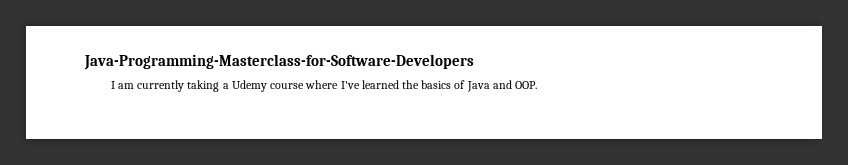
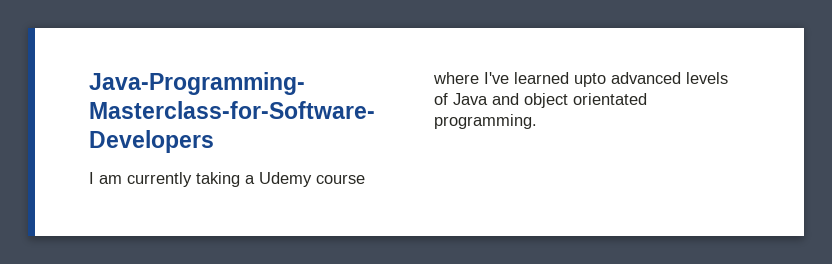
[402,80,538,92] the basics of Java and OOP. -> [574,72,728,87] [434,93,647,108] [434,114,537,129] upto advanced levels of Java and object orientated programming.

